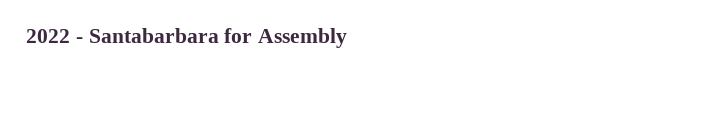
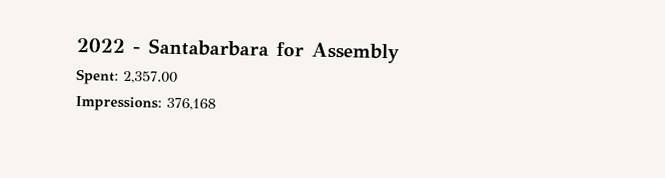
(348, 38) none -> [76,68,178,85] [75,95,216,112] // Spent: 2,357.00 // Impressions: 376,168

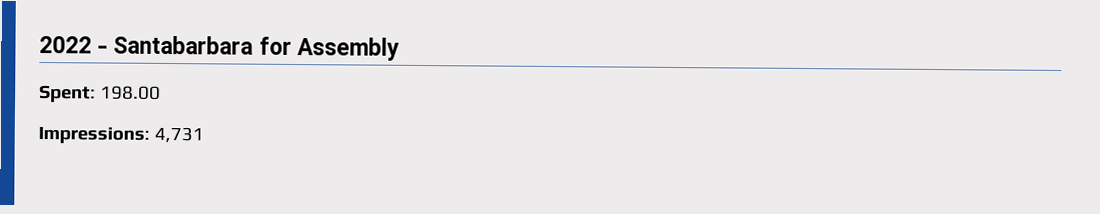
[123,70,178,84] 2,357.00 -> [99,85,161,100] 198.00
[166,97,216,111] 376,168 -> [153,126,204,144] 4,731

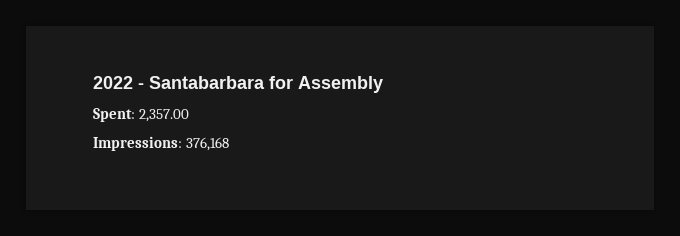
[99,85,161,100] 198.00 -> [138,109,189,122] 2,357.00
[153,126,204,144] 4,731 -> [185,137,229,151] 376,168

